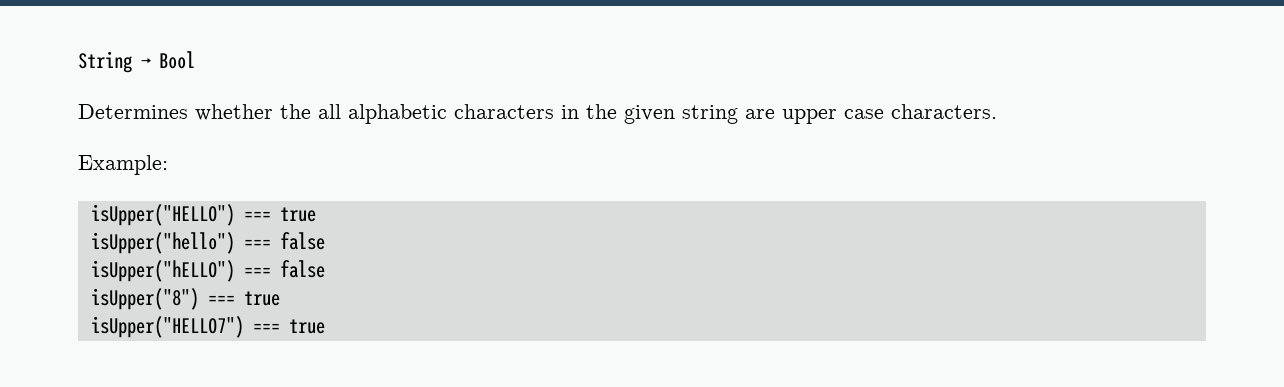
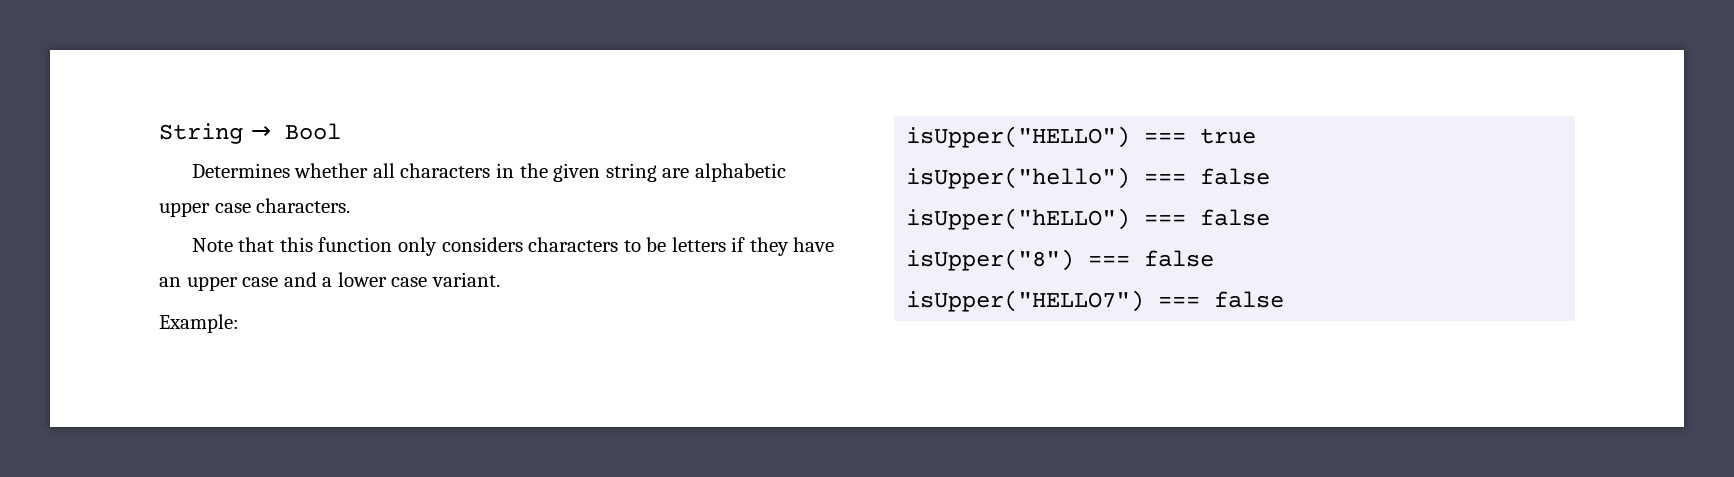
[280,104,447,124] the all alphabetic -> [372,163,395,178] all
(775, 114) none -> [694,163,786,182] alphabetic
(997, 111) none -> [191,237,835,256] [159,272,500,291] // Note that this function only considers characters to be letters if they have an upper case and a lower case variant.
[243,291,280,306] true -> [1144,250,1215,267] false
[288,319,325,334] true -> [1214,291,1285,308] false

